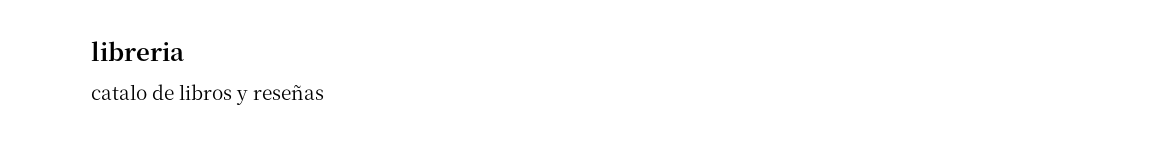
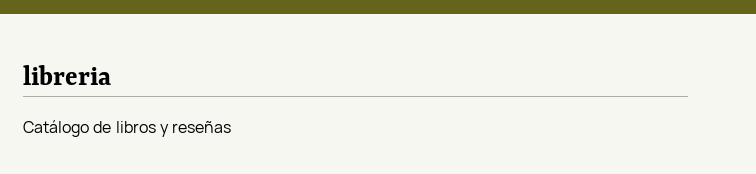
[91,84,147,100] catalo -> [23,120,89,137] Catálogo

